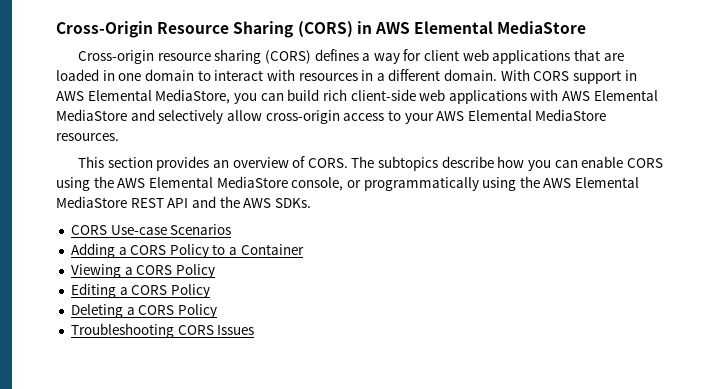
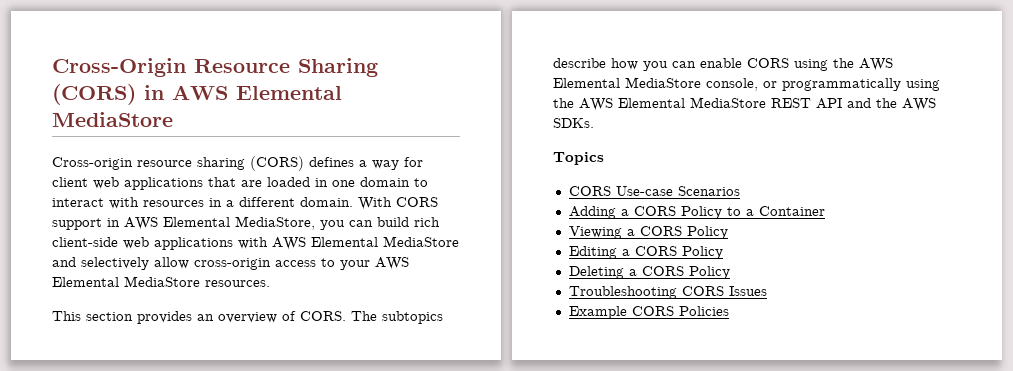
(311, 203) none -> [553,152,604,165] // Topics
(255, 330) none -> [568,306,729,319] // Example CORS Policies

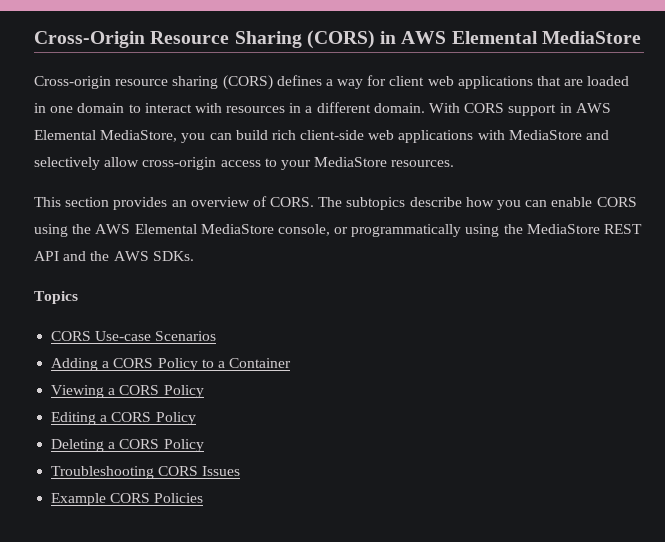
[272,237,378,250] AWS Elemental -> (505, 135) none
[375,257,409,270] [52,277,119,287] AWS Elemental -> (311, 165) none
[579,98,685,111] AWS Elemental -> (523, 229) none

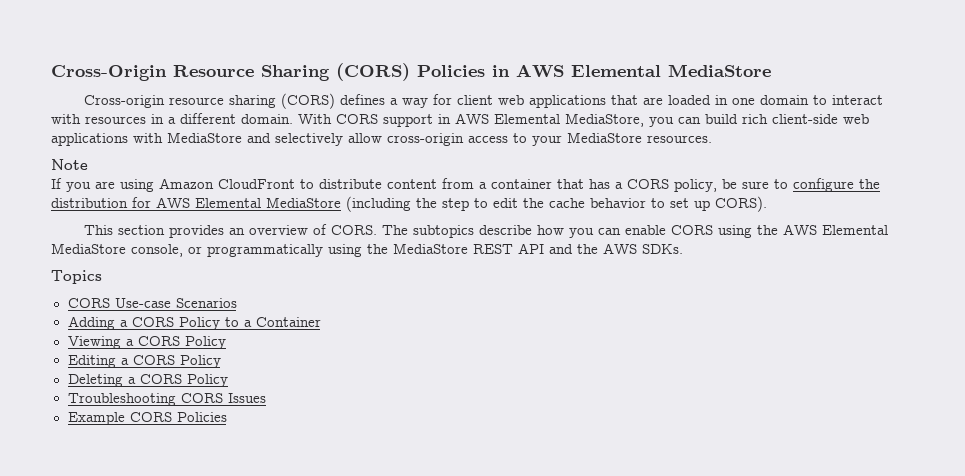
(375, 39) none -> [417,65,485,77] Policies
(455, 163) none -> [51,159,88,170] [51,178,880,192] [51,196,767,212] // Note // If you are using Amazon CloudFront to distribute content from a container that has a CORS policy, be sure to configure the distribution for AWS Elemental MediaStore (including the step to edit the cache behavior to set up CORS).

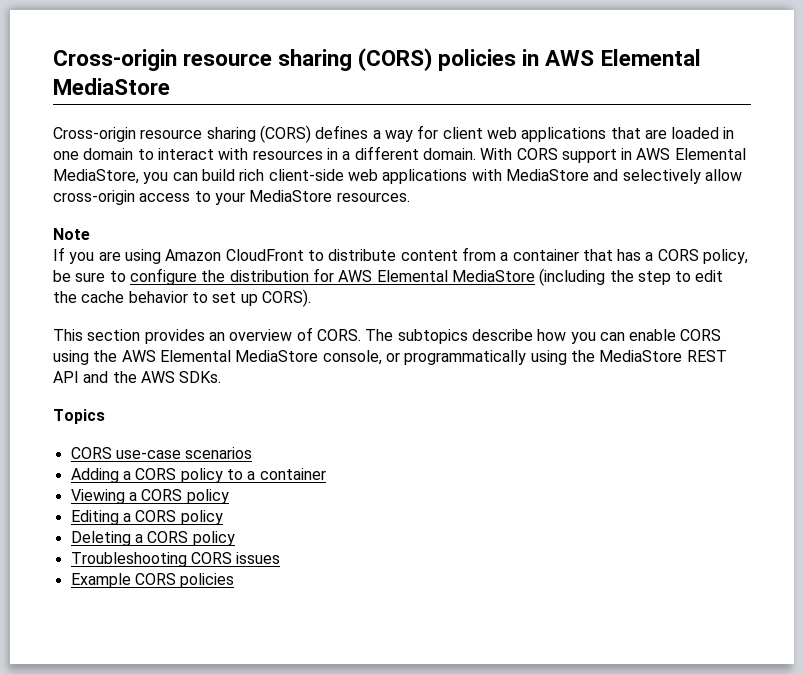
[51,63,485,81] Cross-Origin Resource Sharing (CORS) Policies -> [53,48,517,71] Cross-origin resource sharing (CORS) policies
[114,298,237,308] Use-case Scenarios -> [115,447,253,459] use-case scenarios
[178,317,220,330] Policy -> [180,468,223,483] policy
[255,317,321,327] Container -> [259,468,326,480] container
[184,336,226,349] Policy -> [186,489,229,504] policy
[179,355,221,368] Policy -> [180,510,223,525] policy
[186,374,228,387] Policy -> [192,531,235,546] policy
[227,393,266,403] Issues -> [236,552,281,564] issues
[176,412,227,422] Policies -> [180,573,235,588] policies

